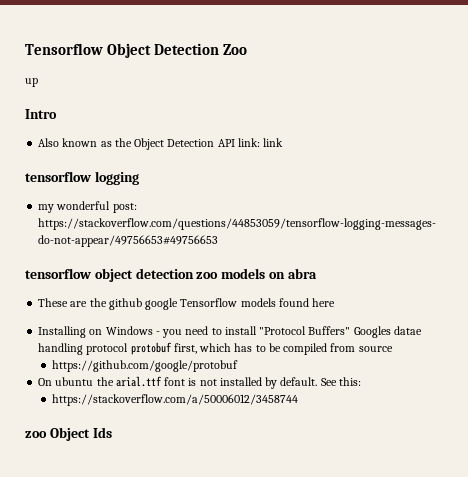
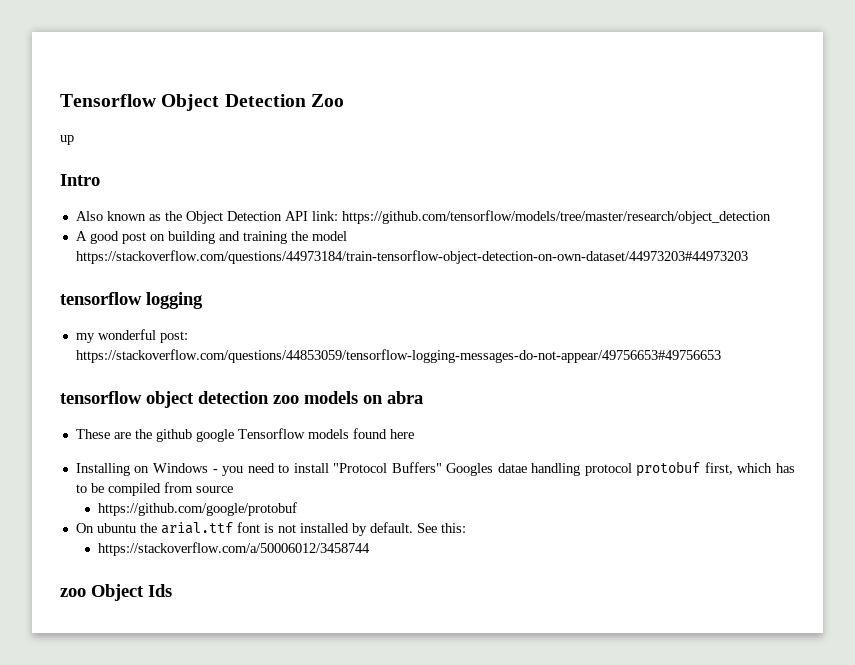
[263,138,284,147] link -> [341,210,771,224] [75,231,347,244] [75,250,748,264] https://github.com/tensorflow/models/tree/master/research/object_detection // A good post on building and training the model https://stackoverflow.com/questions/44973184/train-tensorflow-object-detection-on-own-dataset/44973203#44973203

